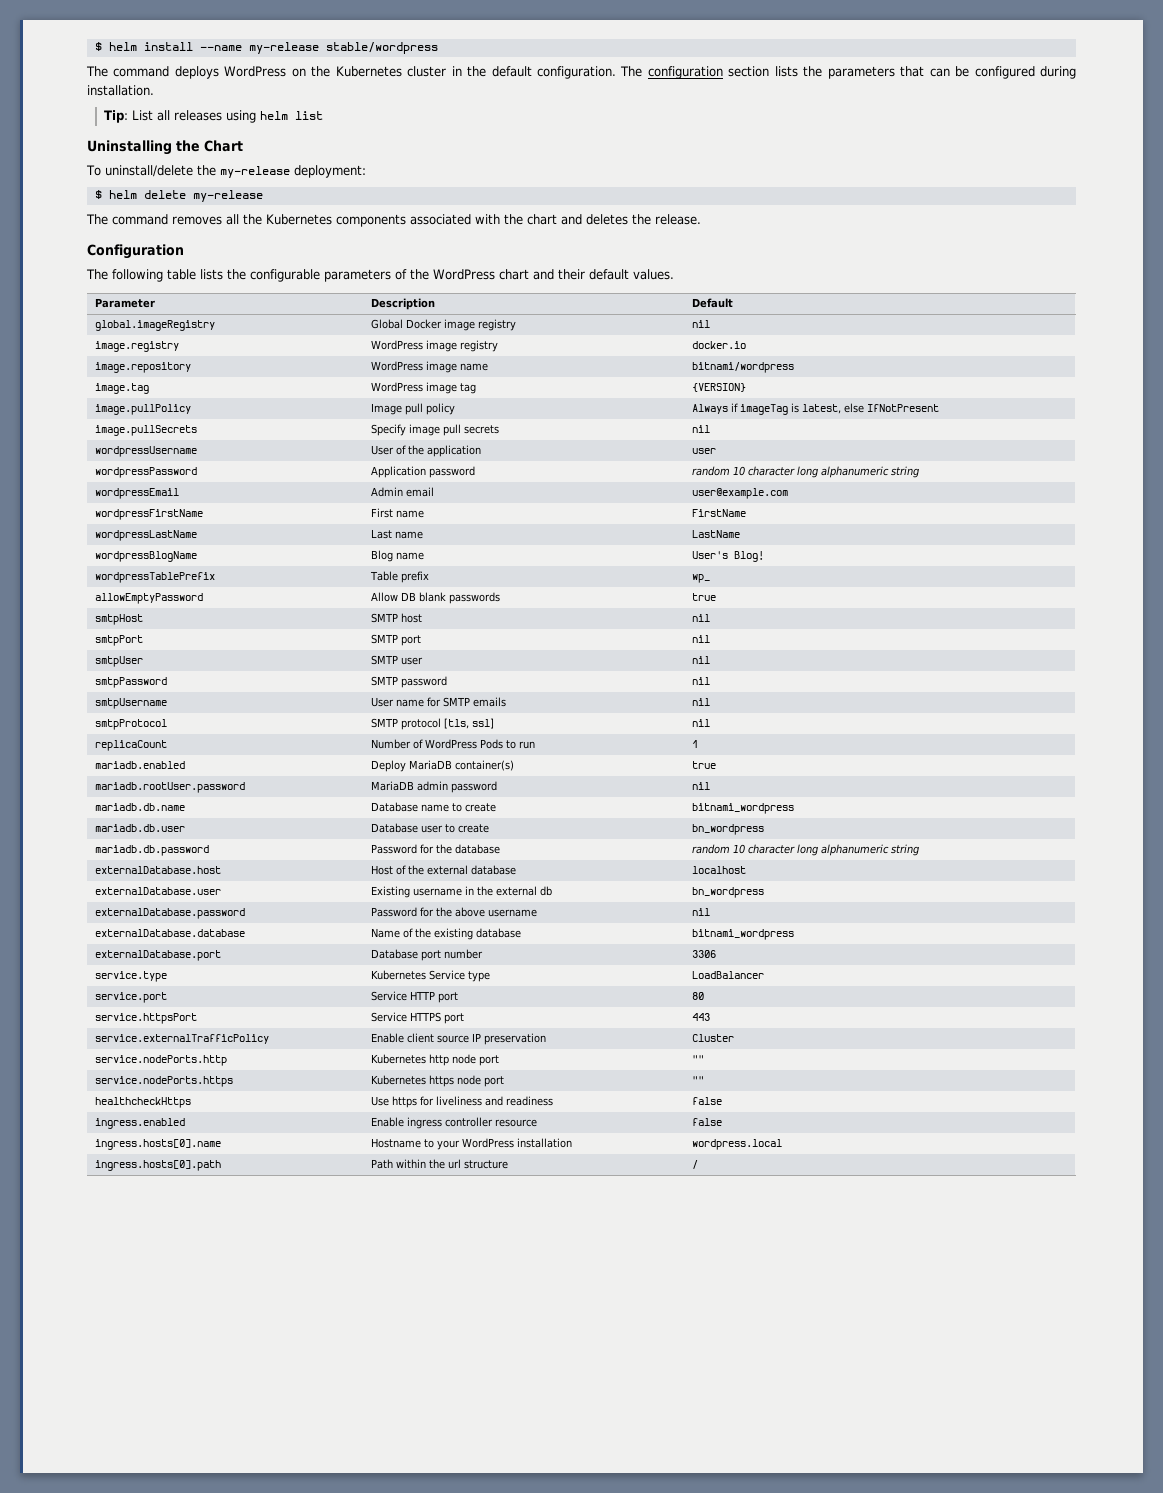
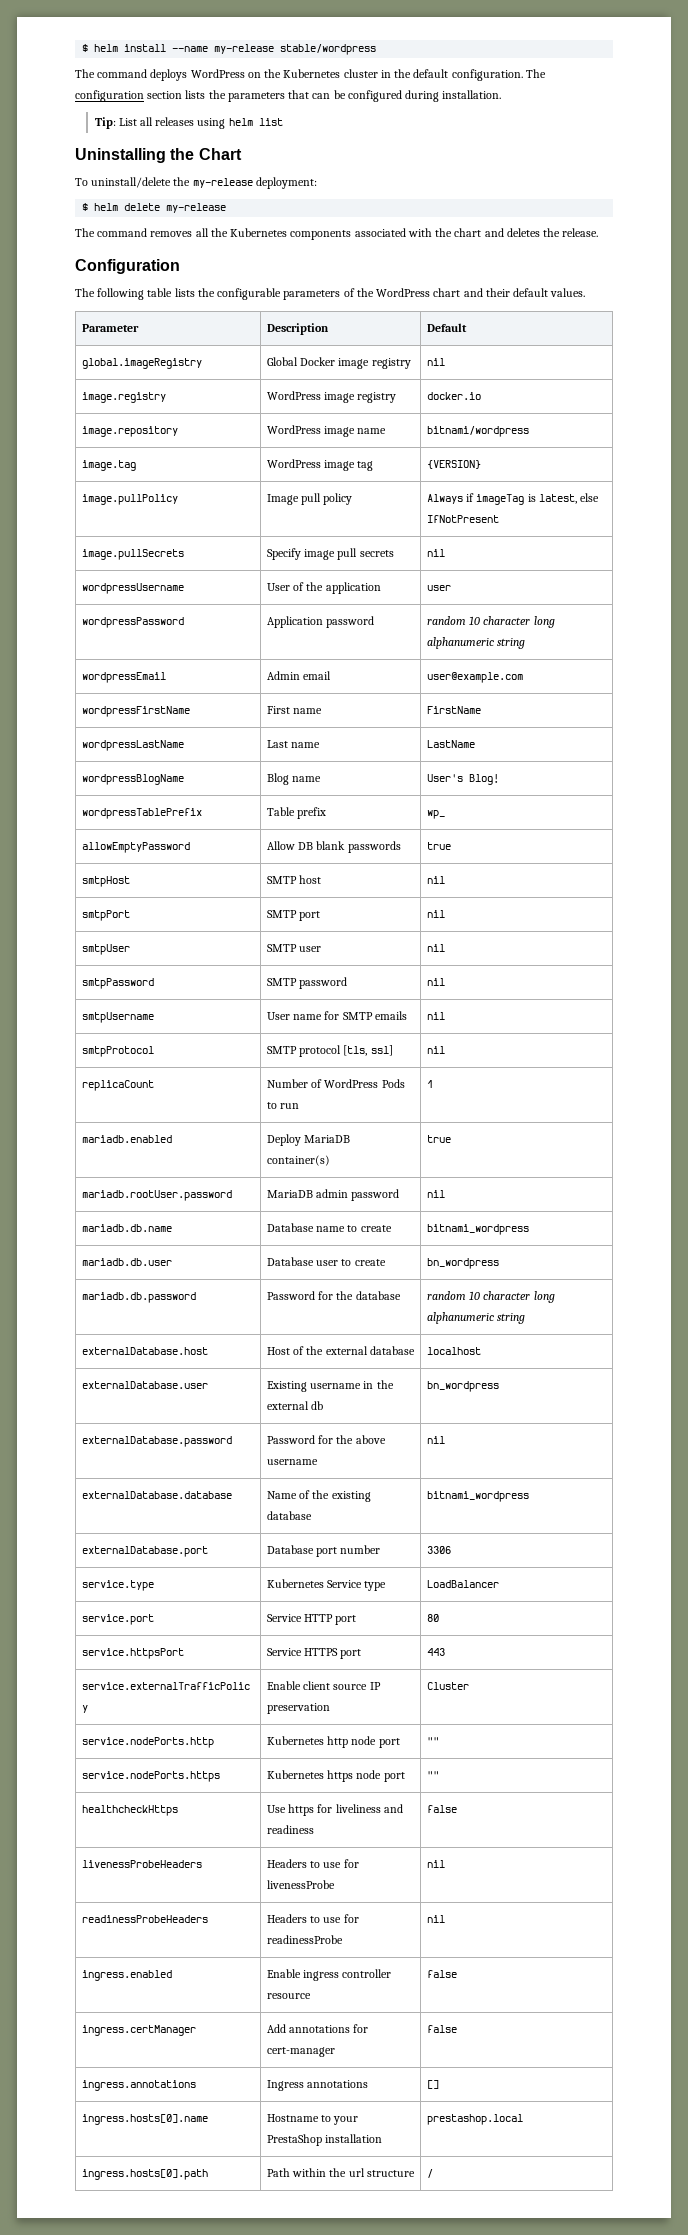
(723, 1101) none -> [81,1860,202,1868] [266,1859,359,1868] [266,1880,335,1889] [426,1860,445,1868] [81,1915,208,1923] [266,1914,359,1923] [266,1935,343,1944] [426,1915,445,1923] // livenessProbeHeaders | Headers to use for livenessProbe | nil // readinessProbeHeaders | Headers to use for readinessProbe | nil
(723, 1122) none -> [81,2025,196,2036] [266,2024,369,2033] [266,2047,335,2057] [426,2025,457,2033] [81,2080,196,2091] [266,2080,369,2091] [426,2080,439,2089] // ingress.certManager | Add annotations for cert-manager | false // ingress.annotations | Ingress annotations | []
[462,1138,515,1148] WordPress -> [266,2134,322,2146] PrestaShop
[692,1139,783,1150] wordpress.local -> [426,2114,523,2125] prestashop.local

